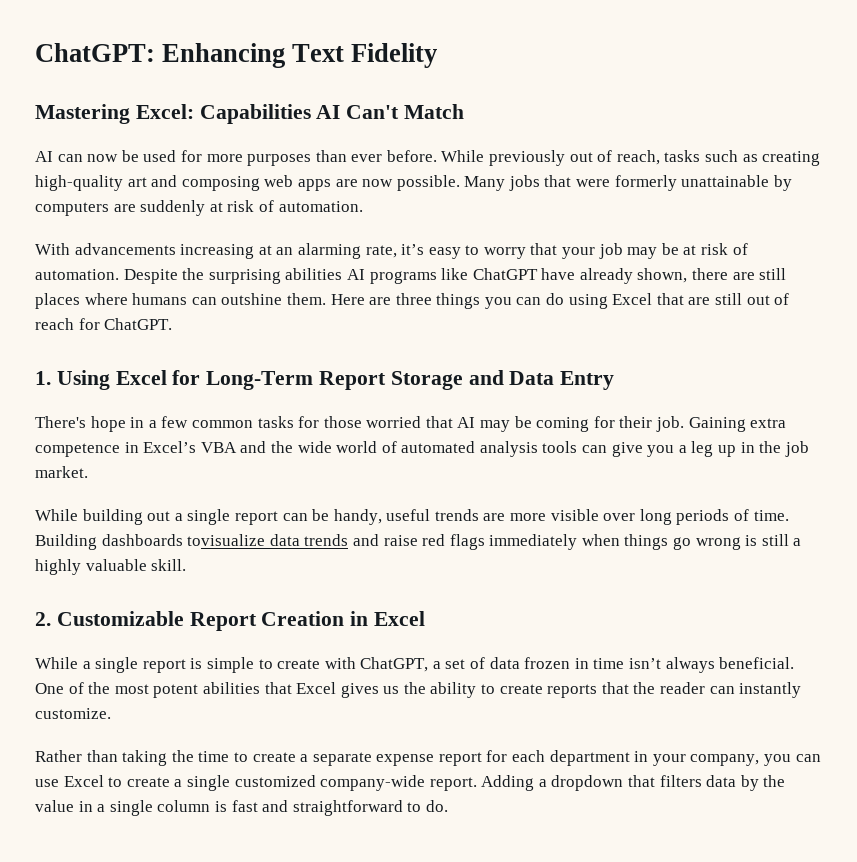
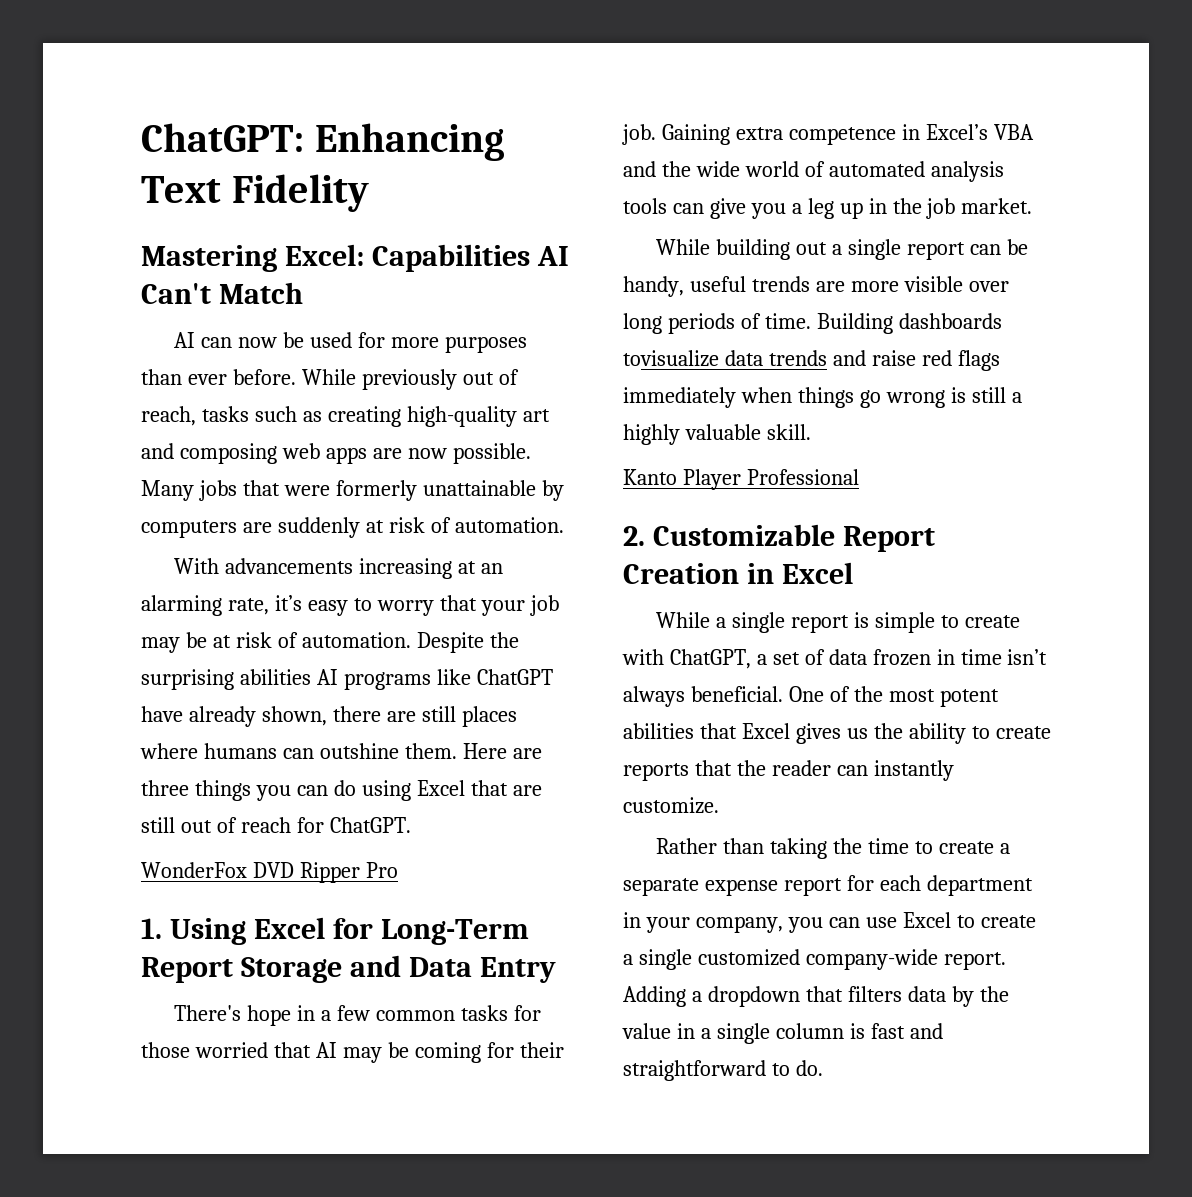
(173, 324) none -> [141,862,398,883] // WonderFox DVD Ripper Pro
(187, 565) none -> [623,469,859,490] // Kanto Player Professional

